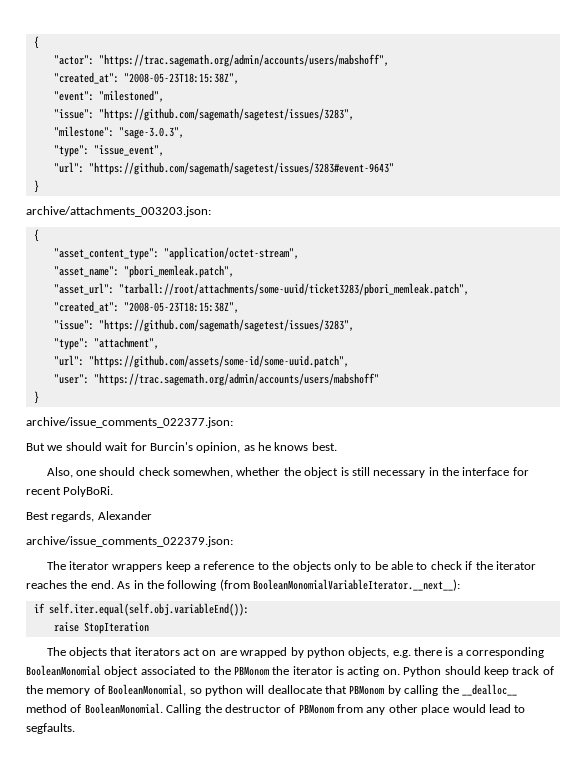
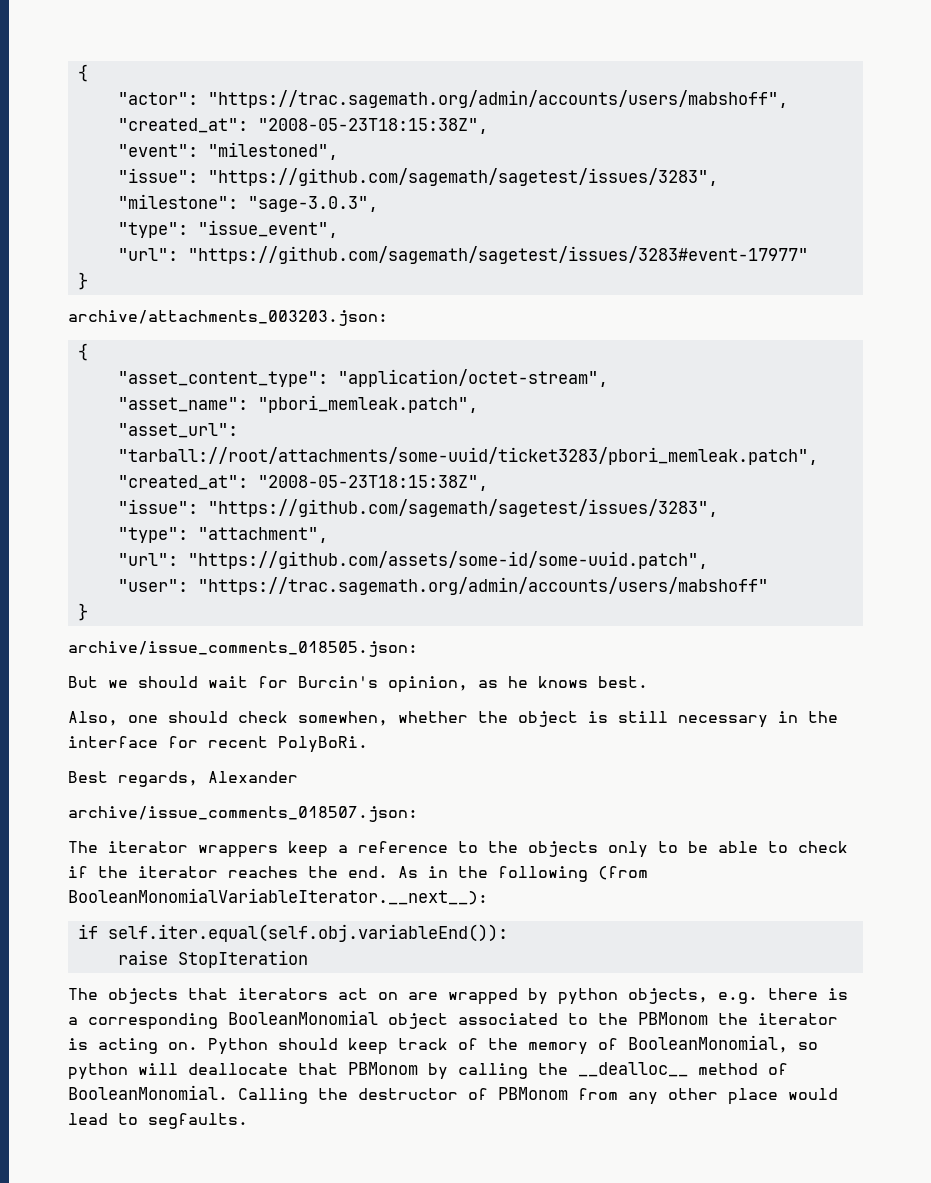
[88,162,394,175] "https://github.com/sagemath/sagetest/issues/3283#event-9643" -> [187,246,808,264] "https://github.com/sagemath/sagetest/issues/3283#event-17977"
[26,417,233,428] archive/issue_comments_022377.json: -> [68,641,418,657] archive/issue_comments_018505.json:
[26,536,233,547] archive/issue_comments_022379.json: -> [68,806,418,822] archive/issue_comments_018507.json:

